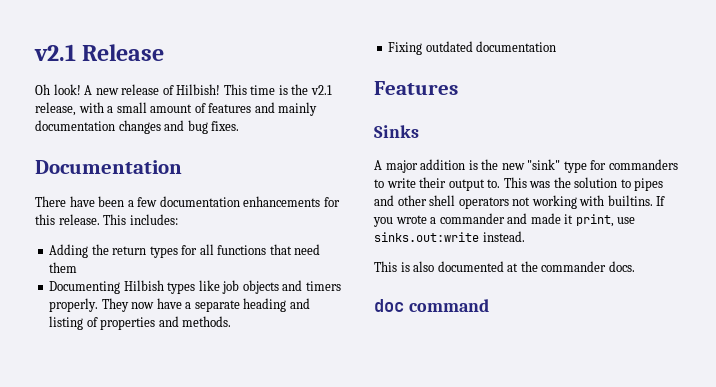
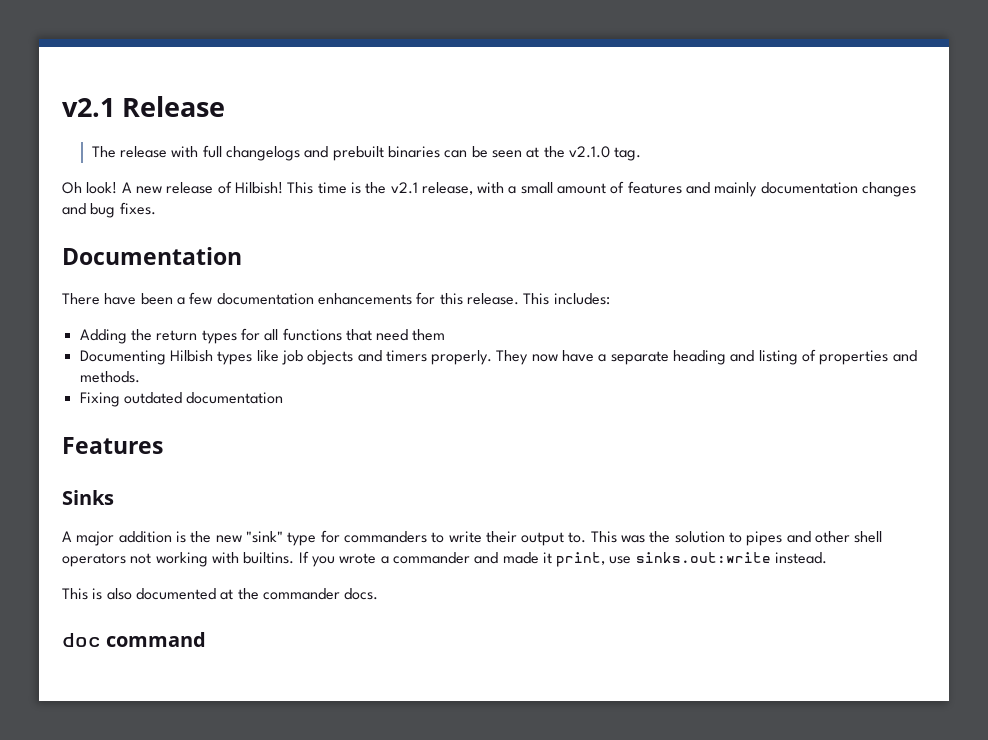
(165, 52) none -> [91,145,642,161] // The release with full changelogs and prebuilt binaries can be seen at the v2.1.0 tag.

